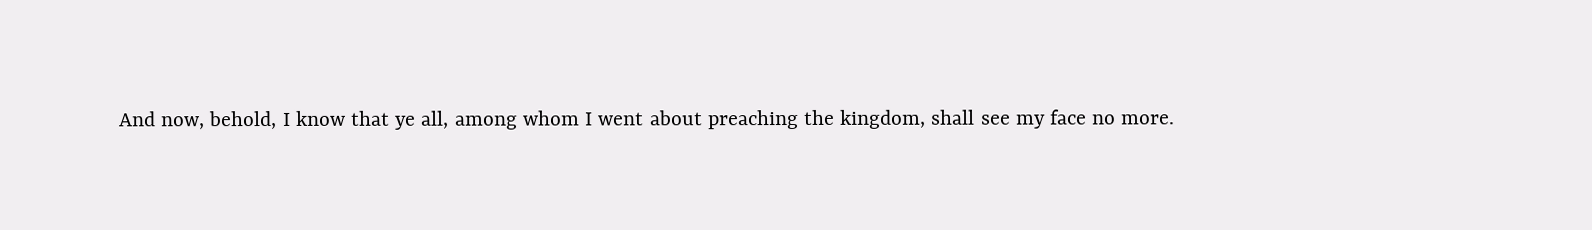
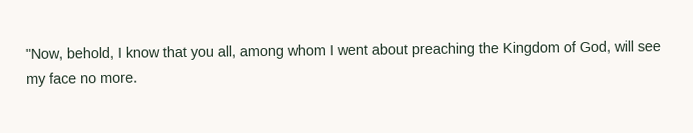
[118,111,206,130] And now, -> [25,48,63,61] "Now,
[395,115,417,130] ye -> [190,48,214,60] you
[839,109,976,129] kingdom, shall -> [502,40,634,57] Kingdom of God, will

